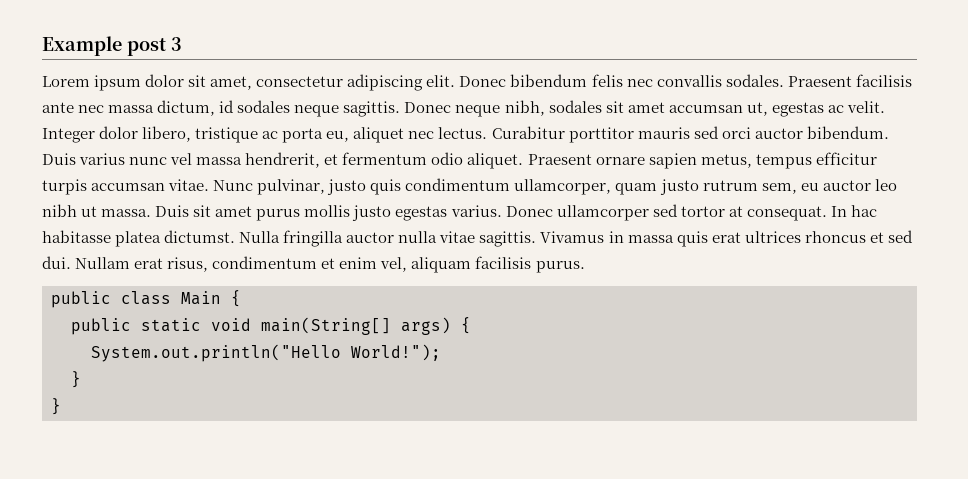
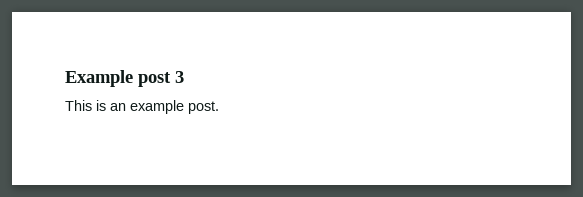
[42,74,912,91] [42,100,885,117] [42,126,889,143] [42,152,877,169] [42,178,897,195] [42,204,877,221] [42,230,913,247] [42,256,585,273] [51,290,241,308] [71,317,471,335] [91,344,441,362] [71,371,81,388] [51,398,61,415] Lorem ipsum dolor sit amet, consectetur adipiscing elit. Donec bibendum felis nec convallis sodales. Praesent facilisis ante nec massa dictum, id sodales neque sagittis. Donec neque nibh, sodales sit amet accumsan ut, egestas ac velit. Integer dolor libero, tristique ac porta eu, aliquet nec lectus. Curabitur porttitor mauris sed orci auctor bibendum. Duis varius nunc vel massa hendrerit, et fermentum odio aliquet. Praesent ornare sapien metus, tempus efficitur turpis accumsan vitae. Nunc pulvinar, justo quis condimentum ullamcorper, quam justo rutrum sem, eu auctor leo nibh ut massa. Duis sit amet purus mollis justo egestas varius. Donec ullamcorper sed tortor at consequat. In hac habitasse platea dictumst. Nulla fringilla auctor nulla vitae sagittis. Vivamus in massa quis erat ultrices rhoncus et sed dui. Nullam erat risus, condimentum et enim vel, aliquam facilisis purus. // public class Main { // public static void main(String[] args) { // System.out.println("Hello World!"); // } // } -> [65,100,219,114] This is an example post.

